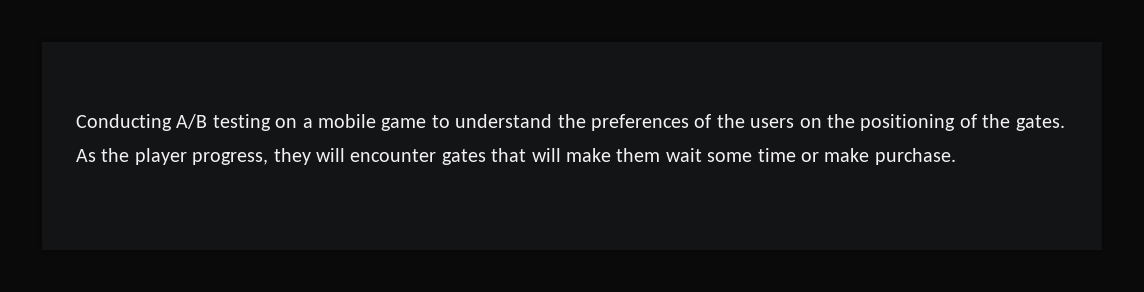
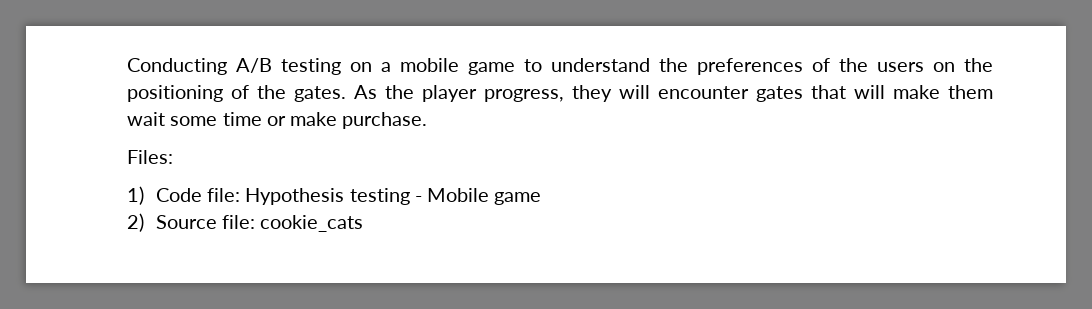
(956, 156) none -> [127,150,173,164] [127,186,542,205] [127,213,364,232] // Files: // 1) Code file: Hypothesis testing - Mobile game // 2) Source file: cookie_cats

